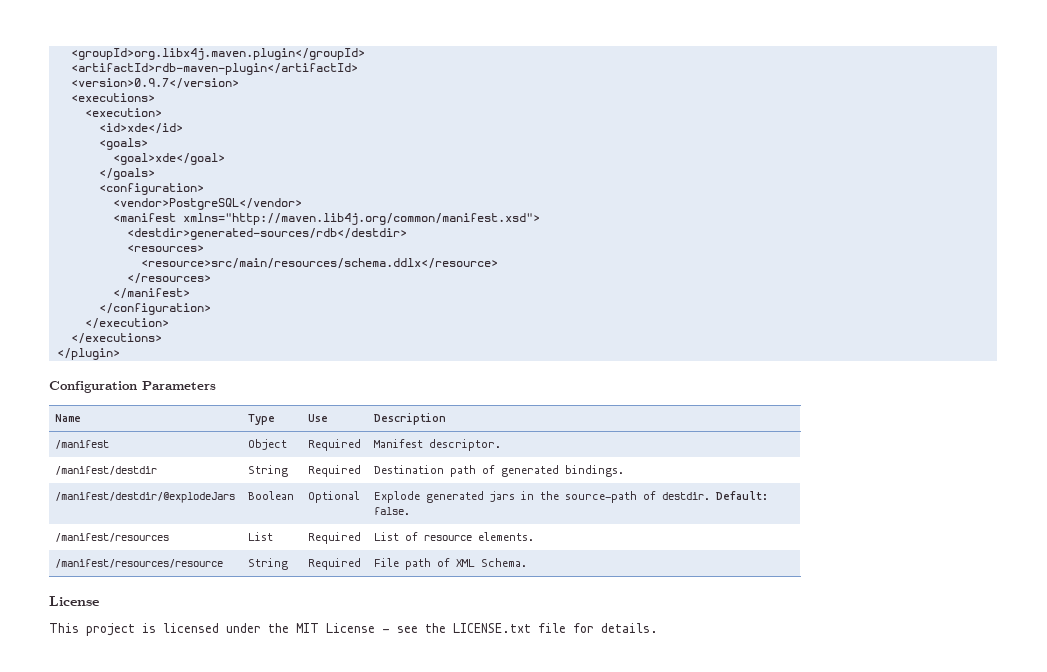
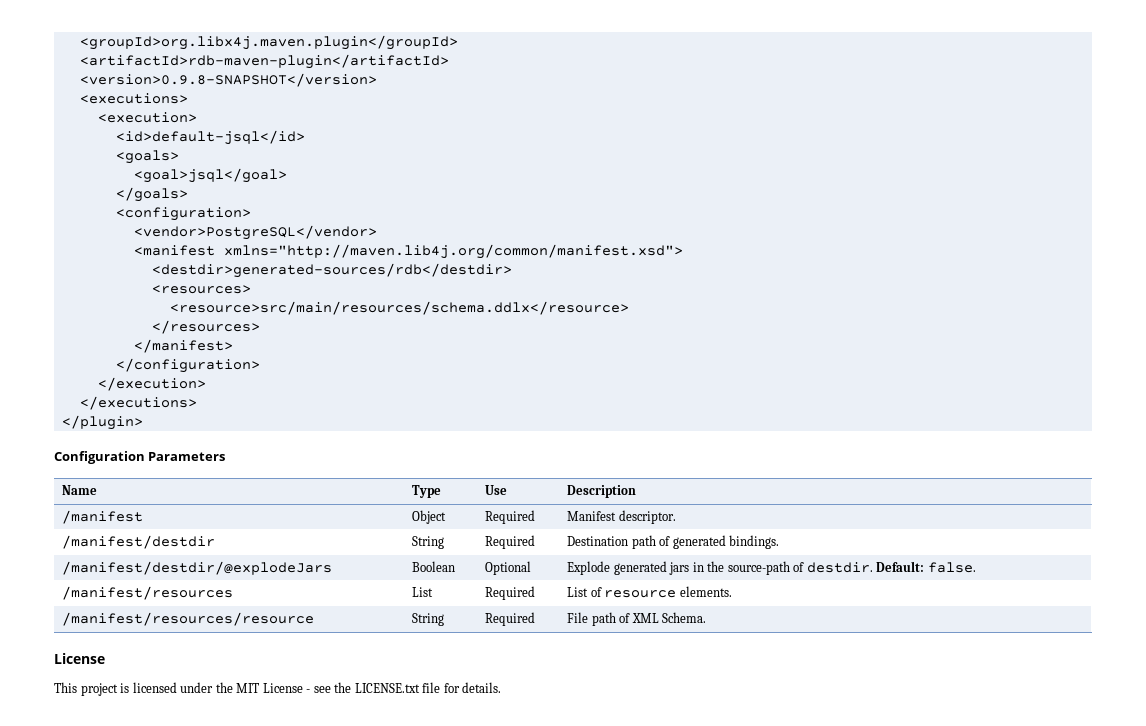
[70,78,239,89] <version>0.9.7</version> -> [79,73,377,87] <version>0.9.8-SNAPSHOT</version>
[98,123,183,134] <id>xde</id> -> [115,130,305,145] <id>default-jsql</id>
[112,153,225,165] <goal>xde</goal> -> [133,168,287,183] <goal>jsql</goal>

